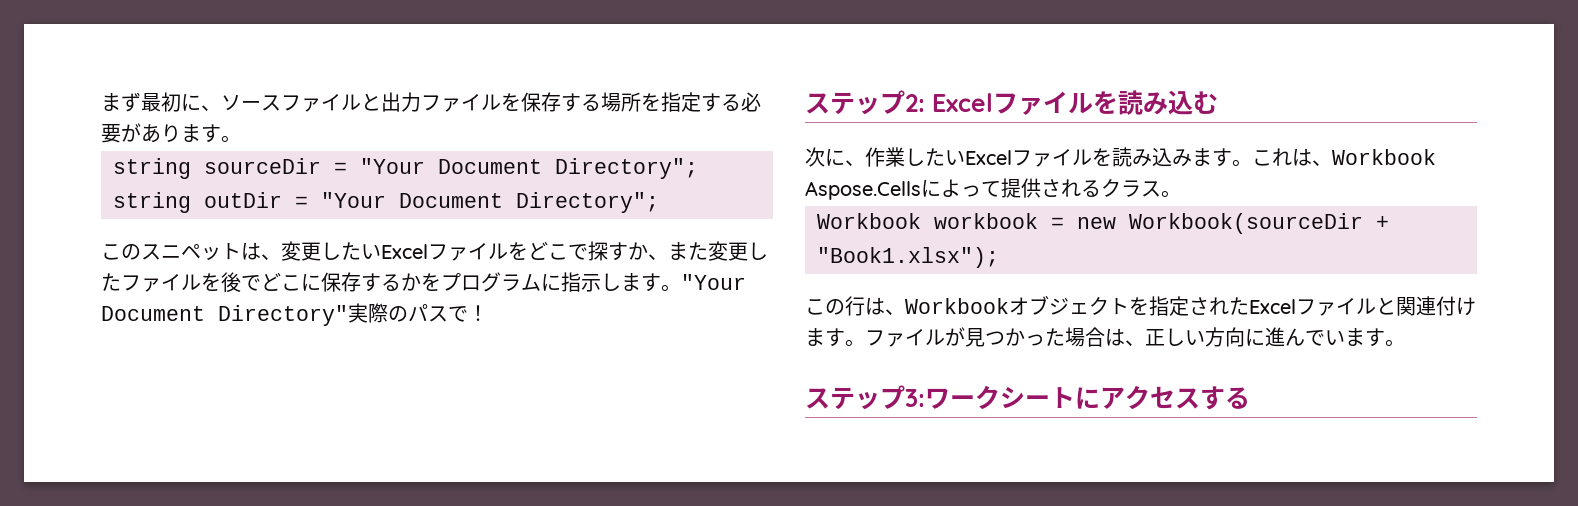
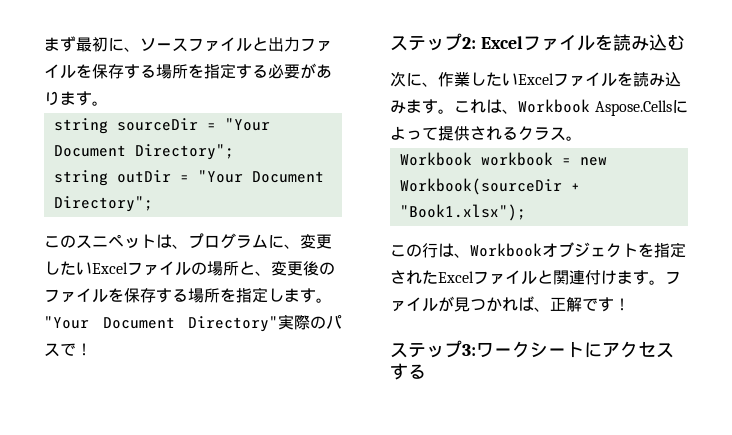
(281, 257) none -> [188,233,300,249] プログラムに、
[508,241,768,261] [101,272,601,292] をどこで探すか、また変更したファイルを後でどこに保存するかをプログラムに指示 -> [191,261,335,276] [44,287,268,303] の場所と、変更後のファイルを保存する場所を指定
[1025,327,1405,347] った場合は、正しい方向に進んでいます。 -> [502,296,630,312] れば、正解です！

